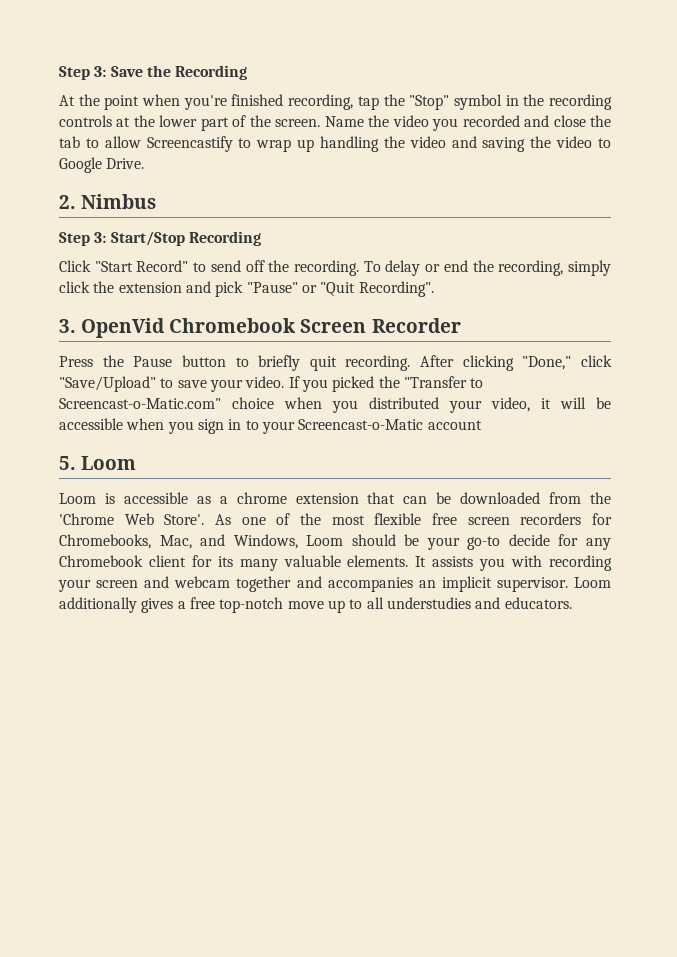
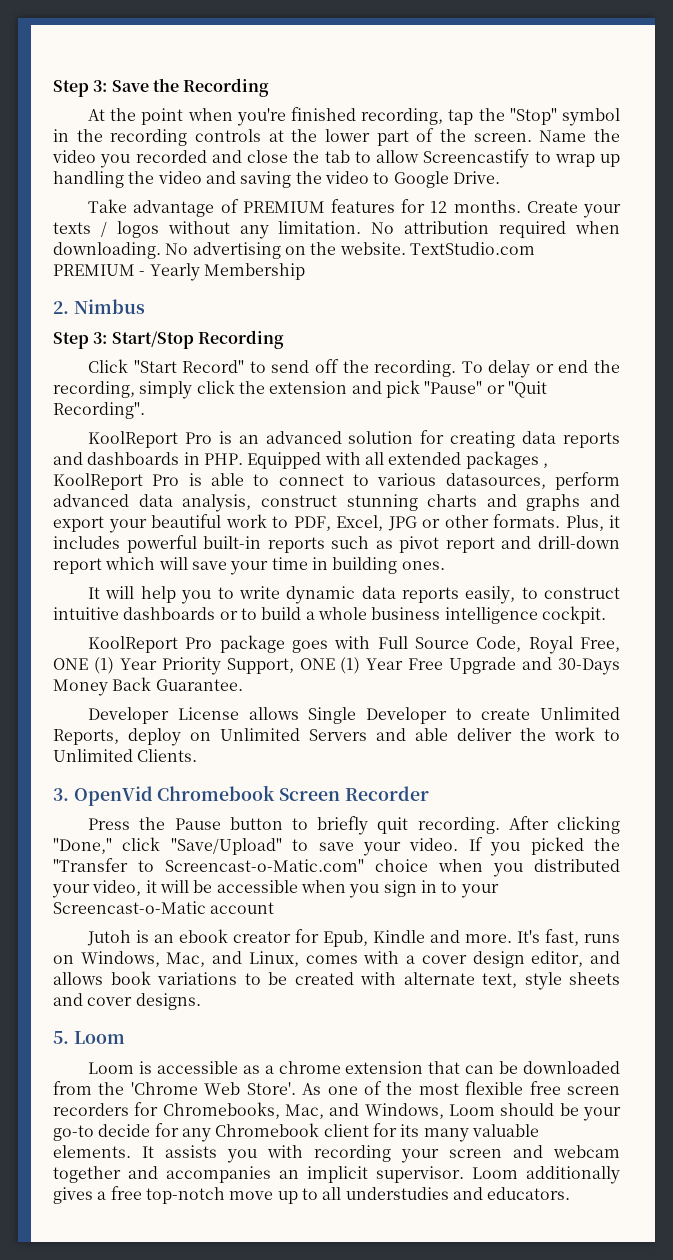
(145, 163) none -> [88,199,622,218] [53,221,621,239] [53,242,535,259] [53,263,305,281] // Take advantage of PREMIUM features for 12 months. Create your texts / logos without any limitation. No attribution required when downloading. No advertising on the website. TextStudio.com PREMIUM - Yearly Membership
(434, 289) none -> [88,430,620,448] [53,451,548,469] [53,472,620,490] [53,494,620,512] [53,514,620,533] [53,535,620,553] [53,557,445,575] [88,586,621,604] [53,606,606,624] [88,635,620,654] [53,657,621,675] [53,677,243,696] [88,707,620,724] [53,727,620,746] [53,749,198,762] // KoolReport Pro is an advanced solution for creating data reports and dashboards in PHP. Equipped with all extended packages , KoolReport Pro is able to connect to various datasources, perform advanced data analysis, construct stunning charts and graphs and export your beautiful work to PDF, Excel, JPG or other formats. Plus, it includes powerful built-in reports such as pivot report and drill-down report which will save your time in building ones. // It will help you to write dynamic data reports easily, to construct intuitive dashboards or to build a whole business intelligence cockpit. // KoolReport Pro package goes with Full Source Code, Royal Free, ONE (1) Year Priority Support, ONE (1) Year Free Upgrade and 30-Days Money Back Guarantee. // Developer License allows Single Developer to create Unlimited Reports, deploy on Unlimited Servers and able deliver the work to Unlimited Clients.
(482, 425) none -> [87,929,620,947] [53,951,621,968] [53,971,620,990] [53,993,201,1010] // Jutoh is an ebook creator for Epub, Kindle and more. It's fast, runs on Windows, Mac, and Linux, comes with a cover design editor, and allows book variations to be created with alternate text, style sheets and cover designs.

